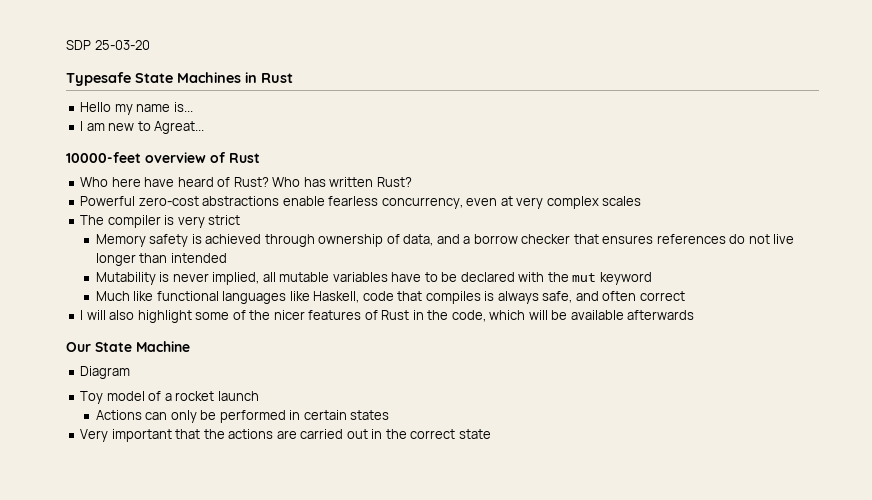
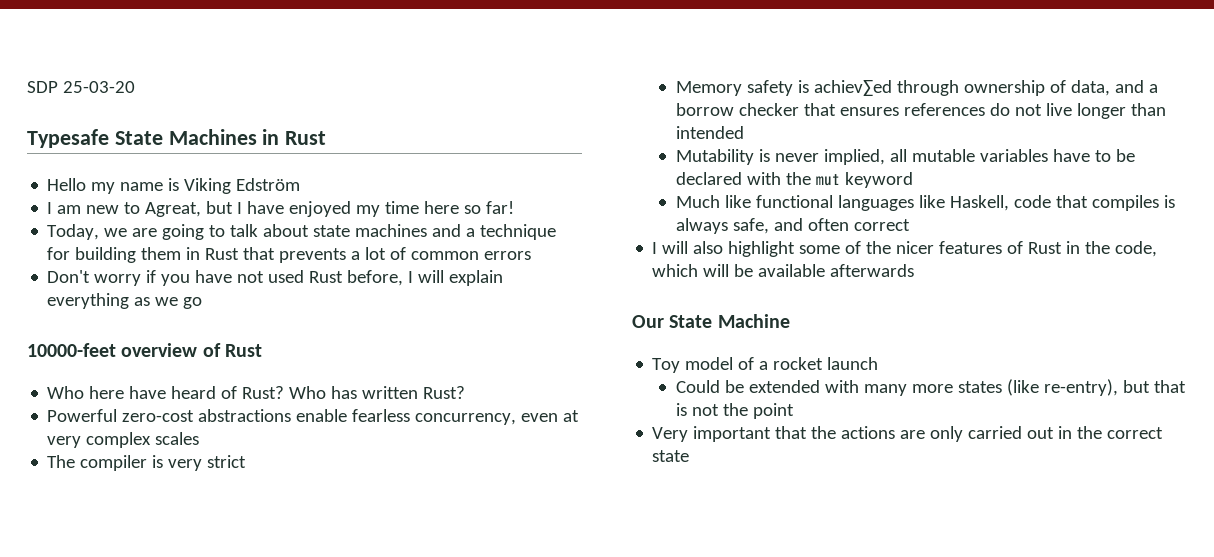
[173,102,193,112] is... -> [168,178,301,194] is Viking Edström
[154,121,205,134] Agreat... -> [145,201,515,217] [47,224,557,240] [47,247,532,263] [47,270,504,286] [47,293,203,309] Agreat, but I have enjoyed my time here so far! // Today, we are going to talk about state machines and a technique for building them in Rust that prevents a lot of common errors // Don't worry if you have not used Rust before, I will explain everything as we go
[205,234,262,244] achieved -> [813,80,892,96] achiev∑ed
[80,366,131,379] // Diagram -> (790, 321) none
[95,410,390,423] Actions can only be performed in certain states -> [675,379,1186,396] [675,403,794,419] Could be extended with many more states (like re-entry), but that is not the point
(297, 434) none -> [930,426,964,442] only

